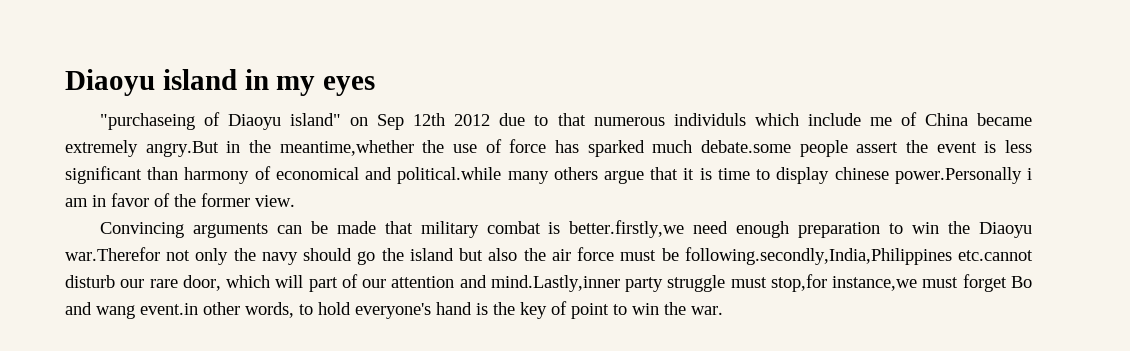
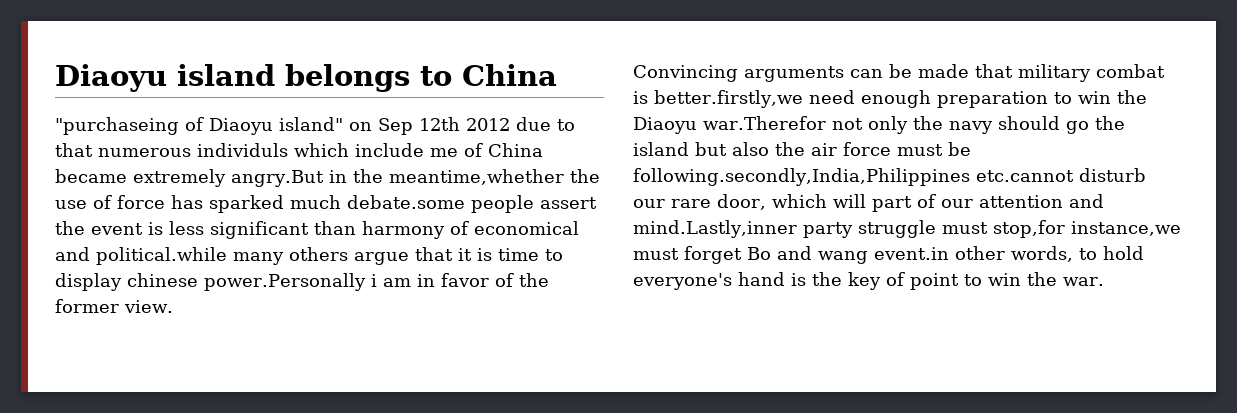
[244,69,376,96] in my eyes -> [285,64,557,92] belongs to China

